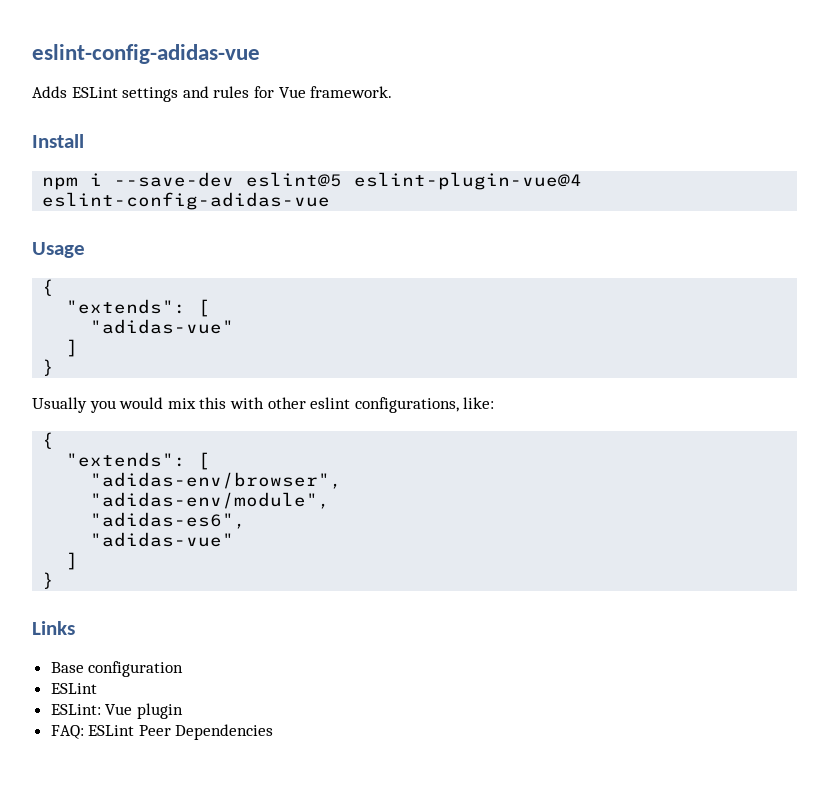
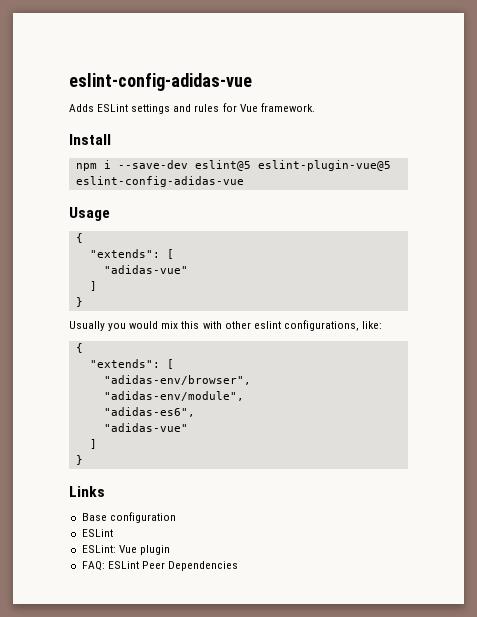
[354,172,583,190] eslint-plugin-vue@4 -> [257,160,391,171] eslint-plugin-vue@5

